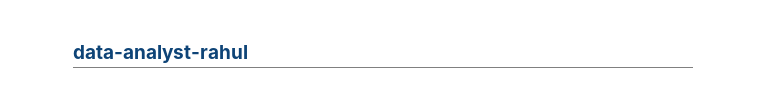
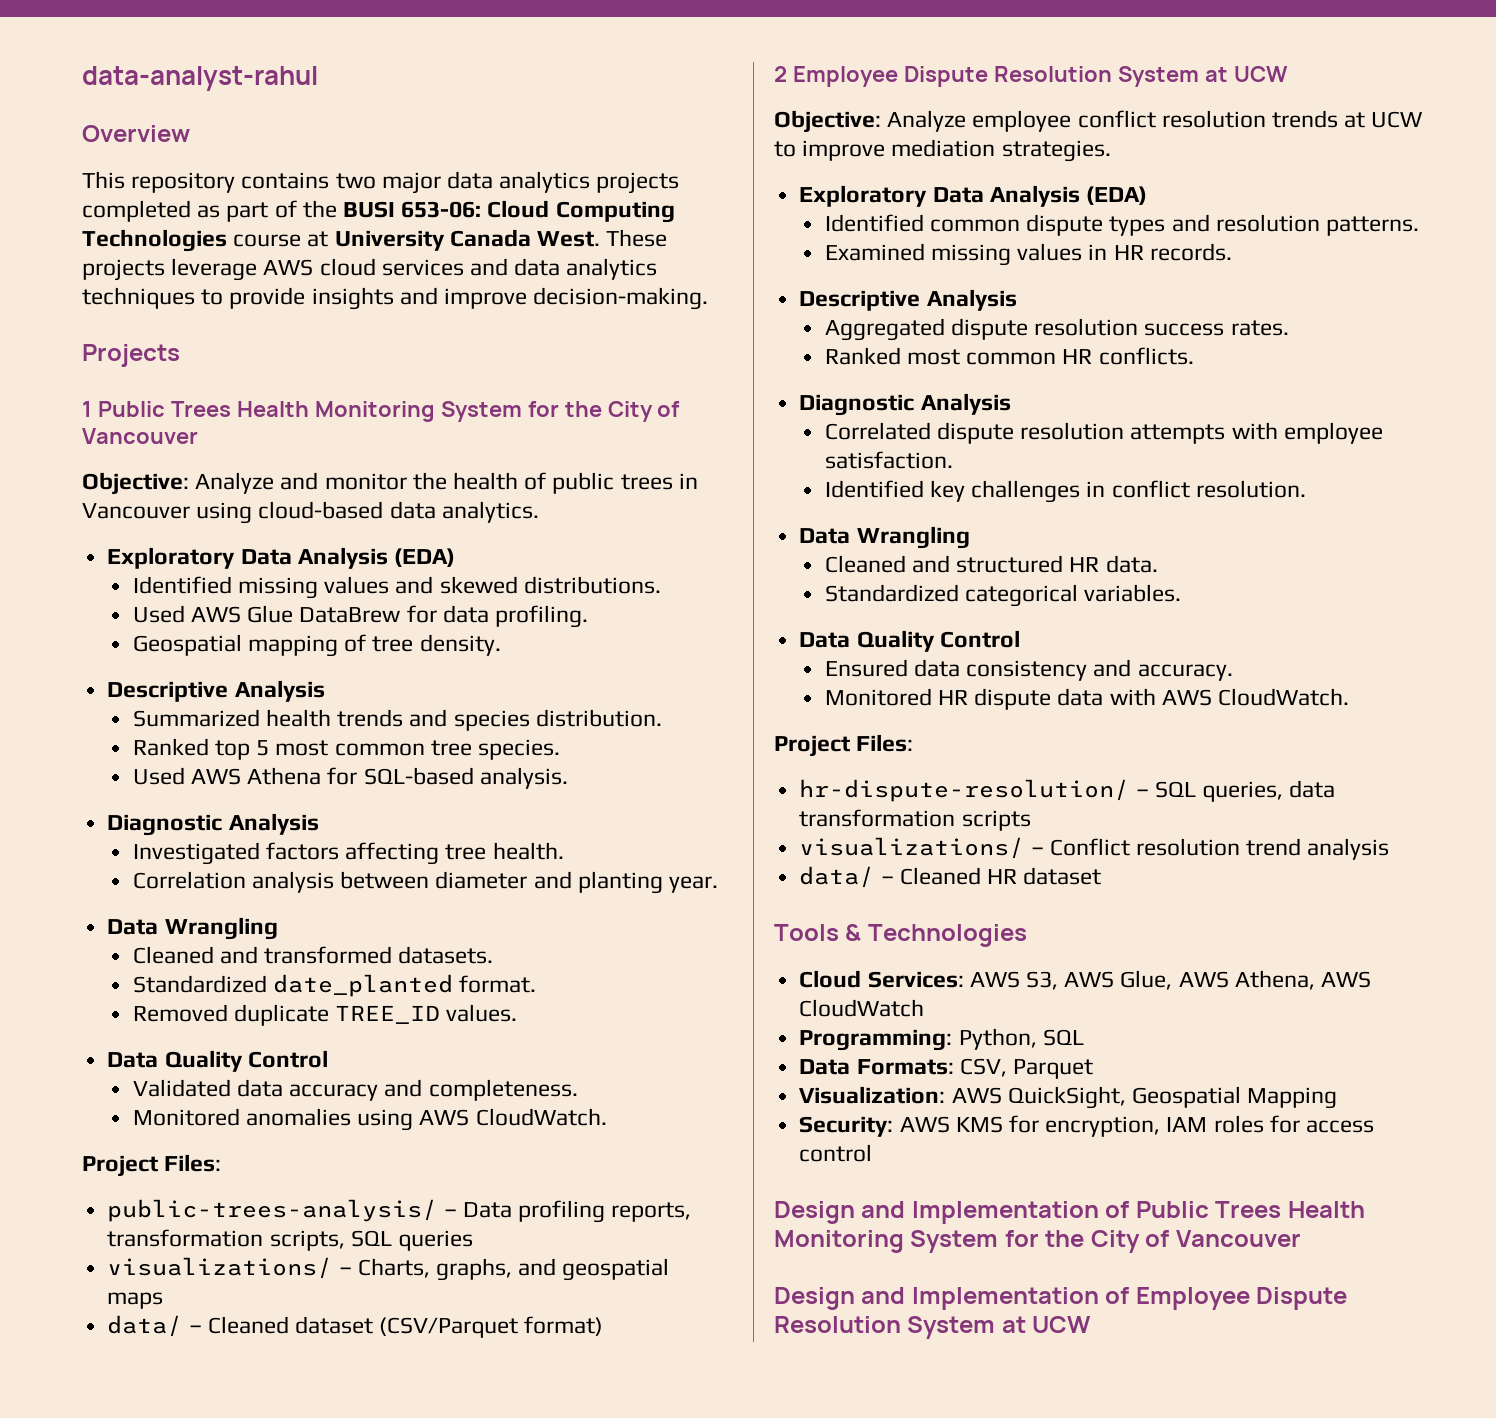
(248, 54) none -> [82,125,190,142] [82,171,680,194] [82,200,675,223] [82,229,668,252] [82,258,658,281] [82,287,709,310] [82,344,180,367] [82,401,681,422] [82,428,198,444] [82,472,698,495] [82,501,539,524] [107,547,455,569] [132,576,661,599] [132,605,588,628] [132,634,501,657] [107,680,325,702] [132,709,662,731] [132,738,560,760] [132,767,568,789] [107,813,319,836] [132,842,564,865] [132,871,718,894] [107,917,278,940] [132,946,494,964] [132,974,537,997] [132,1004,518,1026] [107,1050,328,1072] [132,1079,578,1101] [132,1108,607,1131] [82,1154,222,1177] [107,1199,692,1223] [107,1229,473,1251] [107,1257,670,1281] [107,1292,164,1309] [107,1315,604,1338] [774,66,1288,87] [774,110,1424,133] [774,139,1111,162] [799,185,1147,207] [824,214,1419,236] [824,243,1232,266] [799,289,1017,311] [824,318,1289,341] [824,347,1194,365] [799,393,1011,416] [824,422,1383,444] [824,451,953,469] [824,480,1306,503] [799,526,970,549] [824,555,1158,573] [824,584,1182,607] [799,630,1020,652] [824,659,1233,681] [824,688,1349,710] [774,734,914,757] [799,779,1336,802] [799,809,1031,831] [799,837,1390,860] [799,866,1102,888] [774,924,1027,947] [799,970,1371,990] [799,999,925,1017] [799,1028,1084,1051] [799,1058,1093,1079] [799,1086,1338,1109] [799,1115,1374,1137] [799,1144,873,1162] [774,1201,1365,1224] [774,1230,1301,1253] [774,1287,1348,1310] [774,1316,1092,1339] // Overview // This repository contains two major data analytics projects completed as part of the BUSI 653-06: Cloud Computing Technologies course at University Canada West. These projects leverage AWS cloud services and data analytics techniques to provide insights and improve decision-making. // Projects // 1 Public Trees Health Monitoring System for the City of Vancouver // Objective: Analyze and monitor the health of public trees in Vancouver using cloud-based data analytics. // Exploratory Data Analysis (EDA) // Identified missing values and skewed distributions. // Used AWS Glue DataBrew for data profiling. // Geospatial mapping of tree density. // Descriptive Analysis // Summarized health trends and species distribution. // Ranked top 5 most common tree species. // Used AWS Athena for SQL-based analysis. // Diagnostic Analysis // Investigated factors affecting tree health. // Correlation analysis between diameter and planting year. // Data Wrangling // Cleaned and transformed datasets. // Standardized date_planted format. // Removed duplicate TREE_ID values. // Data Quality Control // Validated data accuracy and completeness. // Monitored anomalies using AWS CloudWatch. // Project Files: // public-trees-analysis/ – Data profiling reports, transformation scripts, SQL queries // visualizations/ – Charts, graphs, and geospatial maps // data/ – Cleaned dataset (CSV/Parquet format) // 2 Employee Dispute Resolution System at UCW // Objective: Analyze employee conflict resolution trends at UCW to improve mediation strategies. // Exploratory Data Analysis (EDA) // Identified common dispute types and resolution patterns. // Examined missing values in HR records. // Descriptive Analysis // Aggregated dispute resolution success rates. // Ranked most common HR conflicts. // Diagnostic Analysis // Correlated dispute resolution attempts with employee satisfaction. // Identified key challenges in conflict resolution. // Data Wrangling // Cleaned and structured HR data. // Standardized categorical variables. // Data Quality Control // Ensured data consistency and accuracy. // Monitored HR dispute data with AWS CloudWatch. // Project Files: // hr-dispute-resolution/ – SQL queries, data transformation scripts // visualizations/ – Conflict resolution trend analysis // data/ – Cleaned HR dataset // Tools & Technologies // Cloud Services: AWS S3, AWS Glue, AWS Athena, AWS CloudWatch // Programming: Python, SQL // Data Formats: CSV, Parquet // Visualization: AWS QuickSight, Geospatial Mapping // Security: AWS KMS for encryption, IAM roles for access control // Design and Implementation of Public Trees Health Monitoring System for the City of Vancouver // Design and Implementation of Employee Dispute Resolution System at UCW

